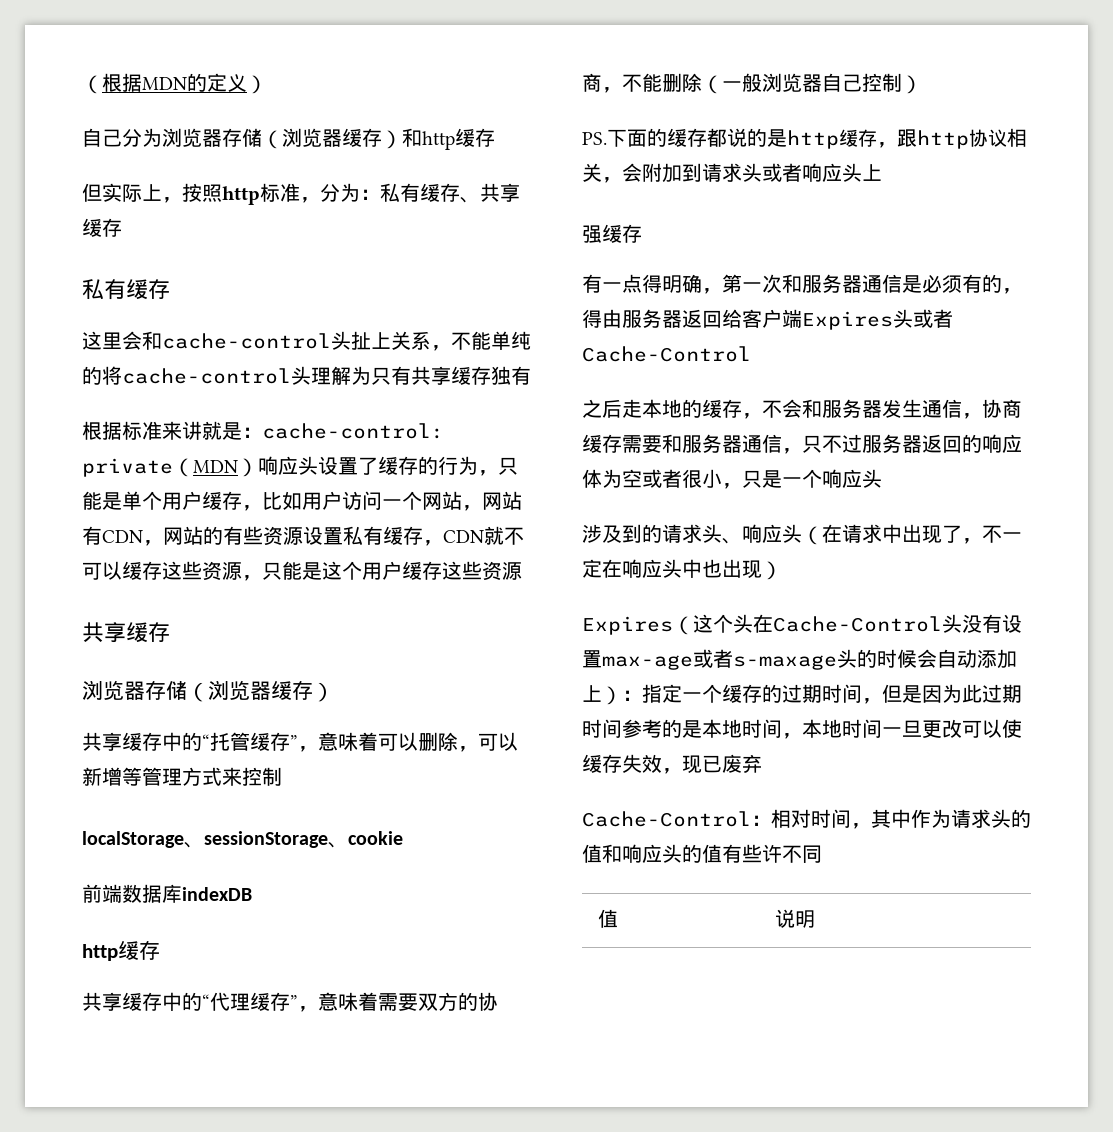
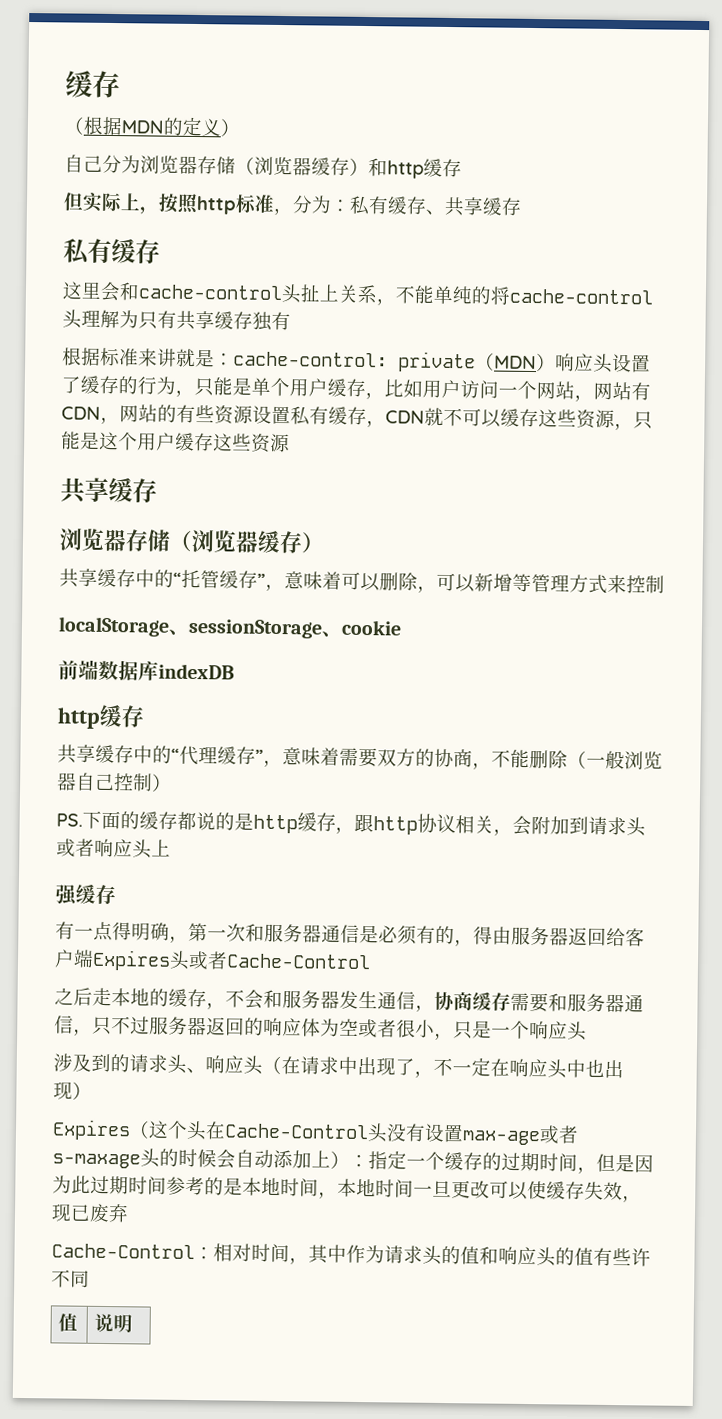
(82, 84) none -> [65,70,120,99] 缓存 //

